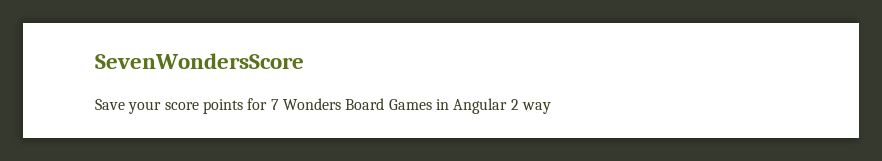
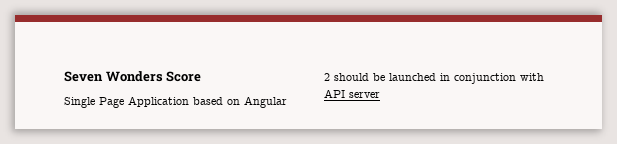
[95,53,304,69] [95,98,551,114] SevenWondersScore // Save your score points for 7 Wonders Board Games in Angular 2 way -> [64,71,202,82] [64,96,287,108] [324,73,544,84] [324,89,380,98] Seven Wonders Score // Single Page Application based on Angular 2 should be launched in conjunction with API server

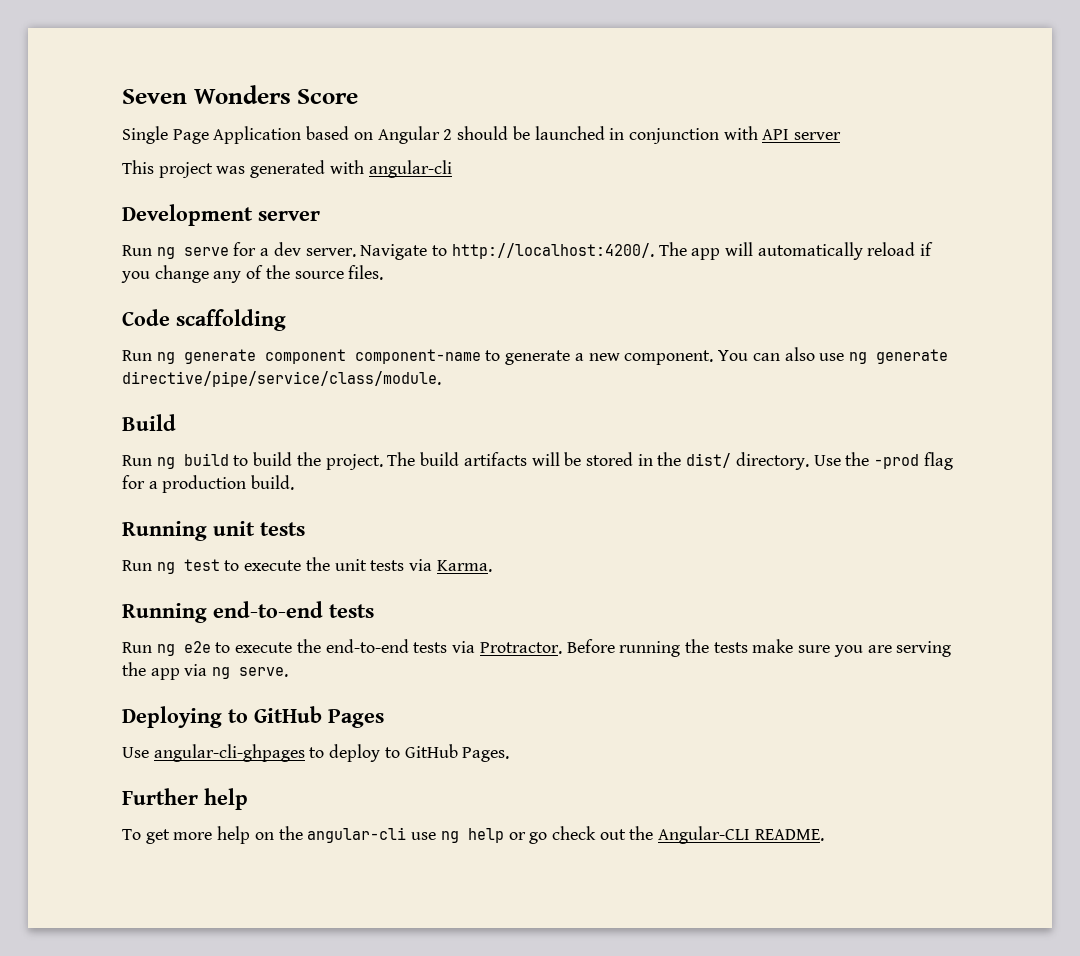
(380, 95) none -> [122,160,452,178] [122,204,320,226] [122,242,934,260] [121,265,384,283] [122,309,286,331] [122,347,948,365] [122,371,441,387] [122,414,176,431] [122,452,953,470] [122,475,295,493] [122,521,305,541] [122,557,492,574] [122,601,374,623] [122,639,952,657] [122,662,289,680] [122,706,384,728] [122,744,510,762] [122,788,248,810] [122,826,824,844] // This project was generated with angular-cli // Development server // Run ng serve for a dev server. Navigate to http://localhost:4200/. The app will automatically reload if you change any of the source files. // Code scaffolding // Run ng generate component component-name to generate a new component. You can also use ng generate directive/pipe/service/class/module. // Build // Run ng build to build the project. The build artifacts will be stored in the dist/ directory. Use the -prod flag for a production build. // Running unit tests // Run ng test to execute the unit tests via Karma. // Running end-to-end tests // Run ng e2e to execute the end-to-end tests via Protractor. Before running the tests make sure you are serving the app via ng serve. // Deploying to GitHub Pages // Use angular-cli-ghpages to deploy to GitHub Pages. // Further help // To get more help on the angular-cli use ng help or go check out the Angular-CLI README.

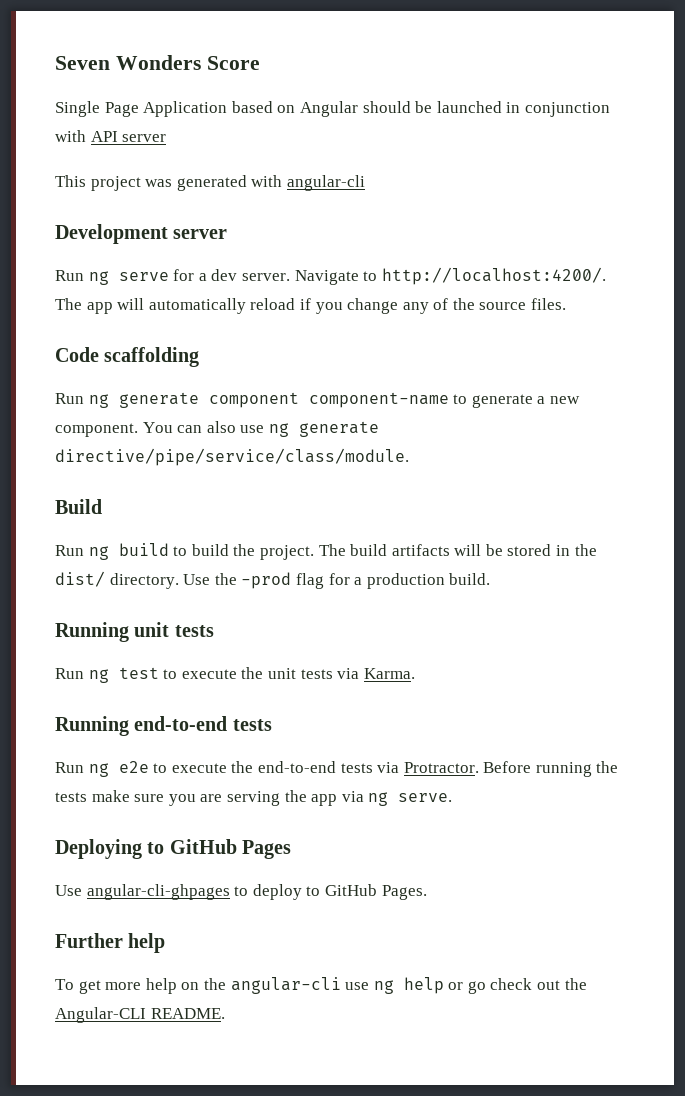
[443,129,453,140] 2 -> (358, 109) none

